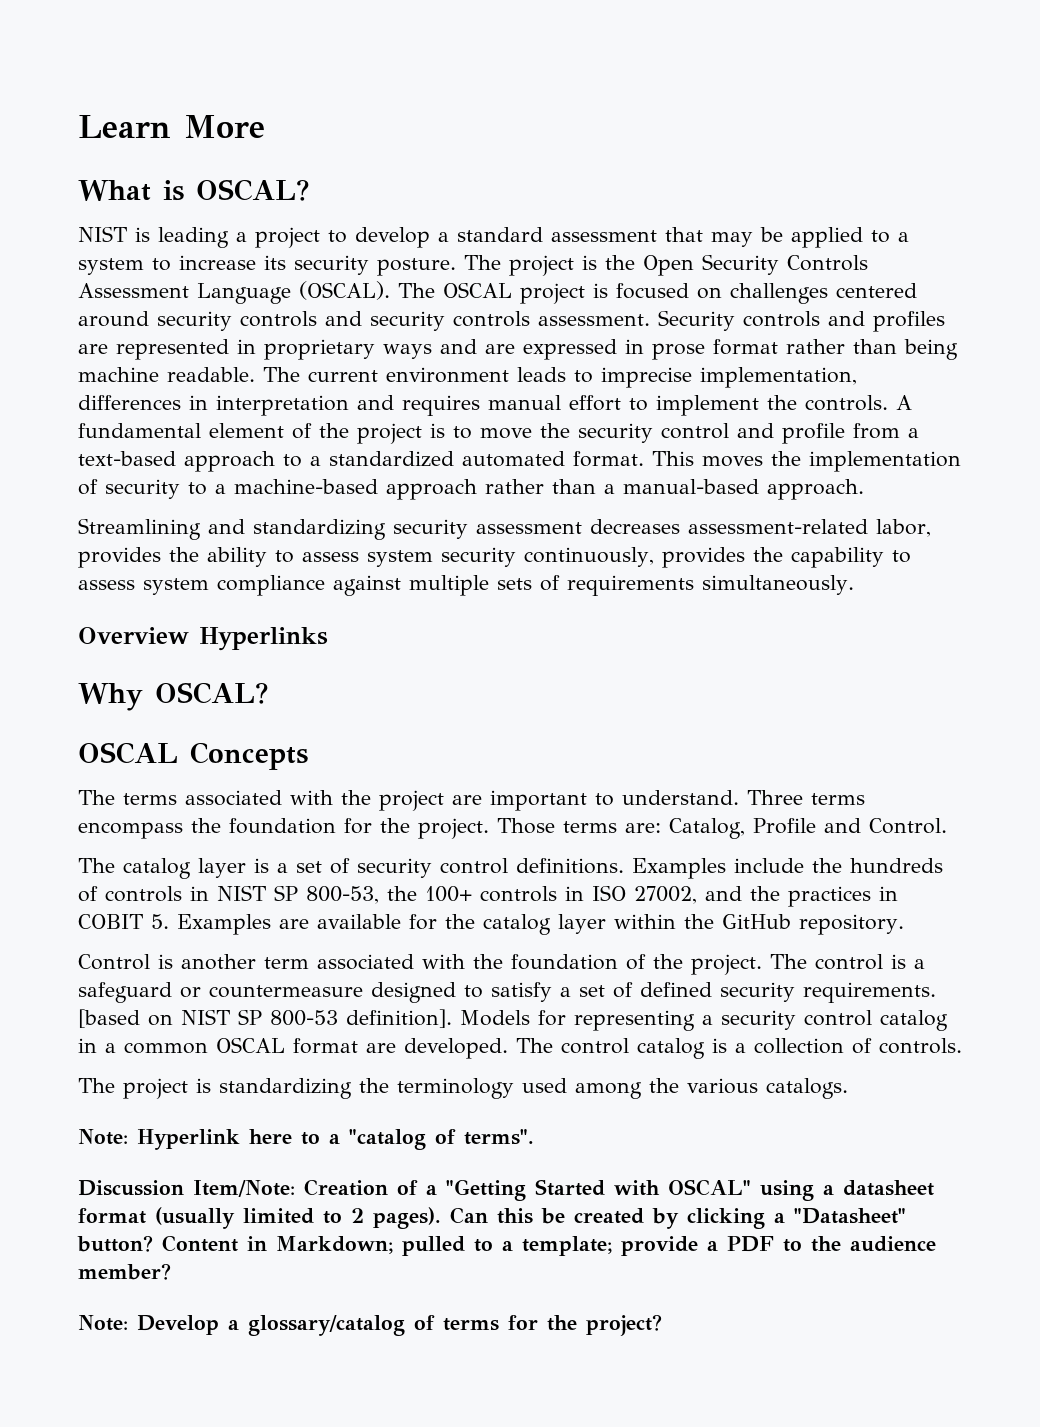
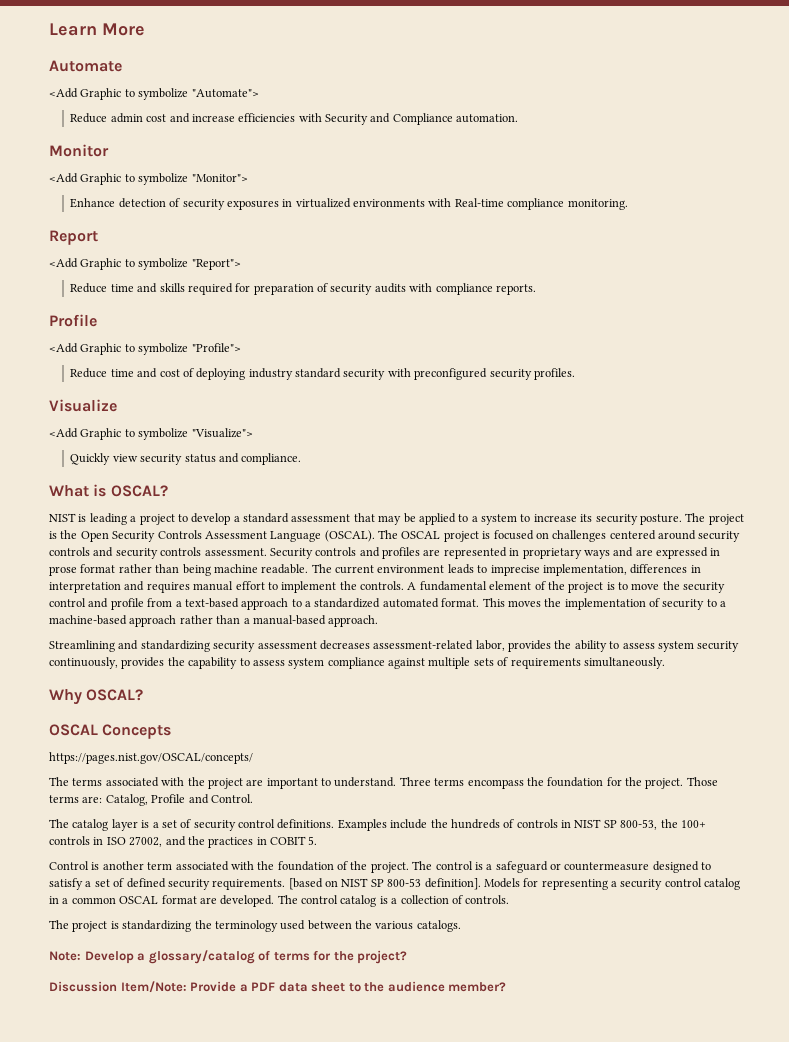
(265, 126) none -> [49,60,122,72] [49,88,259,100] [70,113,519,125] [49,144,109,157] [49,173,248,185] [70,198,628,210] [49,230,98,245] [49,258,241,270] [70,283,536,295] [49,314,97,327] [49,343,241,355] [70,368,575,380] [49,399,117,412] [49,428,253,440] [70,453,302,465] // Automate // <Add Graphic to symbolize "Automate"> // Reduce admin cost and increase efficiencies with Security and Compliance automation. // Monitor // <Add Graphic to symbolize "Monitor"> // Enhance detection of security exposures in virtualized environments with Real-time compliance monitoring. // Report // <Add Graphic to symbolize "Report"> // Reduce time and skills required for preparation of security audits with compliance reports. // Profile // <Add Graphic to symbolize "Profile"> // Reduce time and cost of deploying industry standard security with preconfigured security profiles. // Visualize // <Add Graphic to symbolize "Visualize"> // Quickly view security status and compliance.
[78,627,328,651] // Overview Hyperlinks -> (665, 663) none
(308, 756) none -> [49,752,253,764] // https://pages.nist.gov/OSCAL/concepts/
[177,914,904,935] Examples are available for the catalog layer within the GitHub repository. -> (318, 840) none
[575,1082,642,1099] among -> [307,920,352,930] between
[78,1129,534,1150] [78,1179,934,1201] [78,1207,906,1229] [77,1235,936,1256] [78,1263,171,1280] // Note: Hyperlink here to a "catalog of terms". // Discussion Item/Note: Creation of a "Getting Started with OSCAL" using a datasheet format (usually limited to 2 pages). Can this be created by clicking a "Datasheet" button? Content in Markdown; pulled to a template; provide a PDF to the audience member? -> (461, 926) none
(662, 1325) none -> [49,981,507,993] // Discussion Item/Note: Provide a PDF data sheet to the audience member?

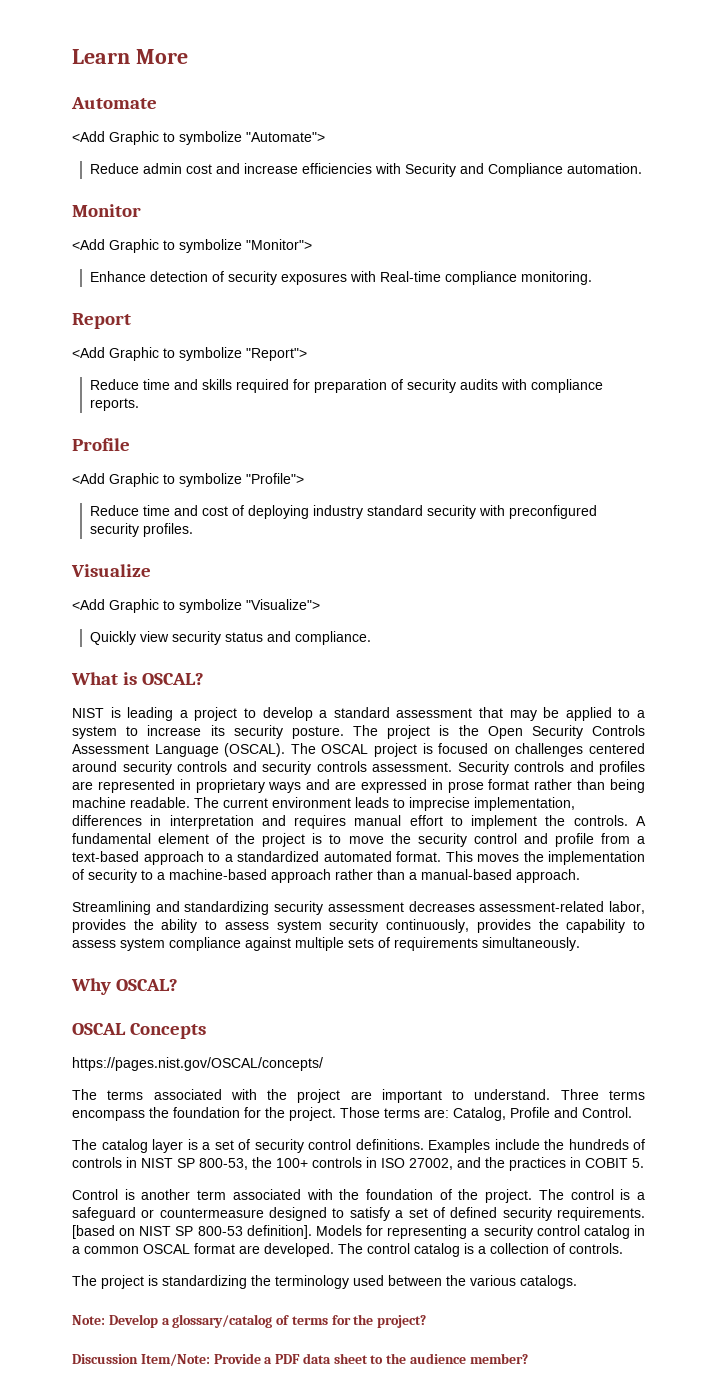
[282,198,426,208] in virtualized environments -> (347, 279) none

